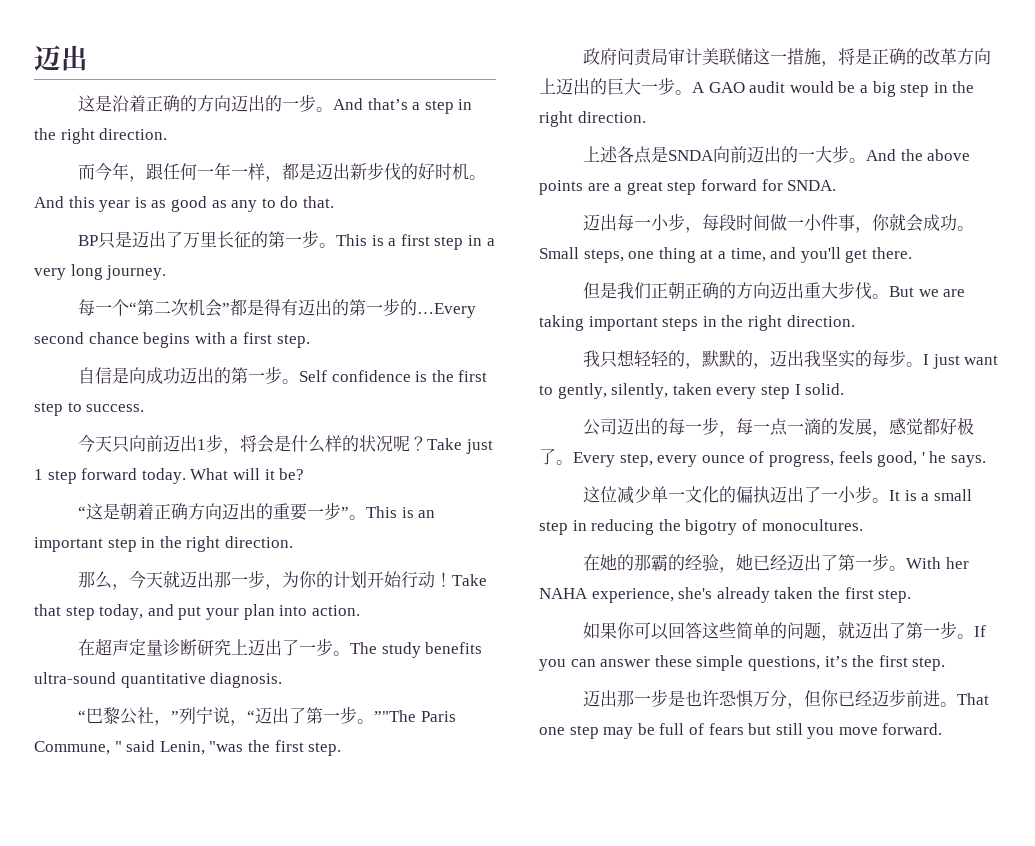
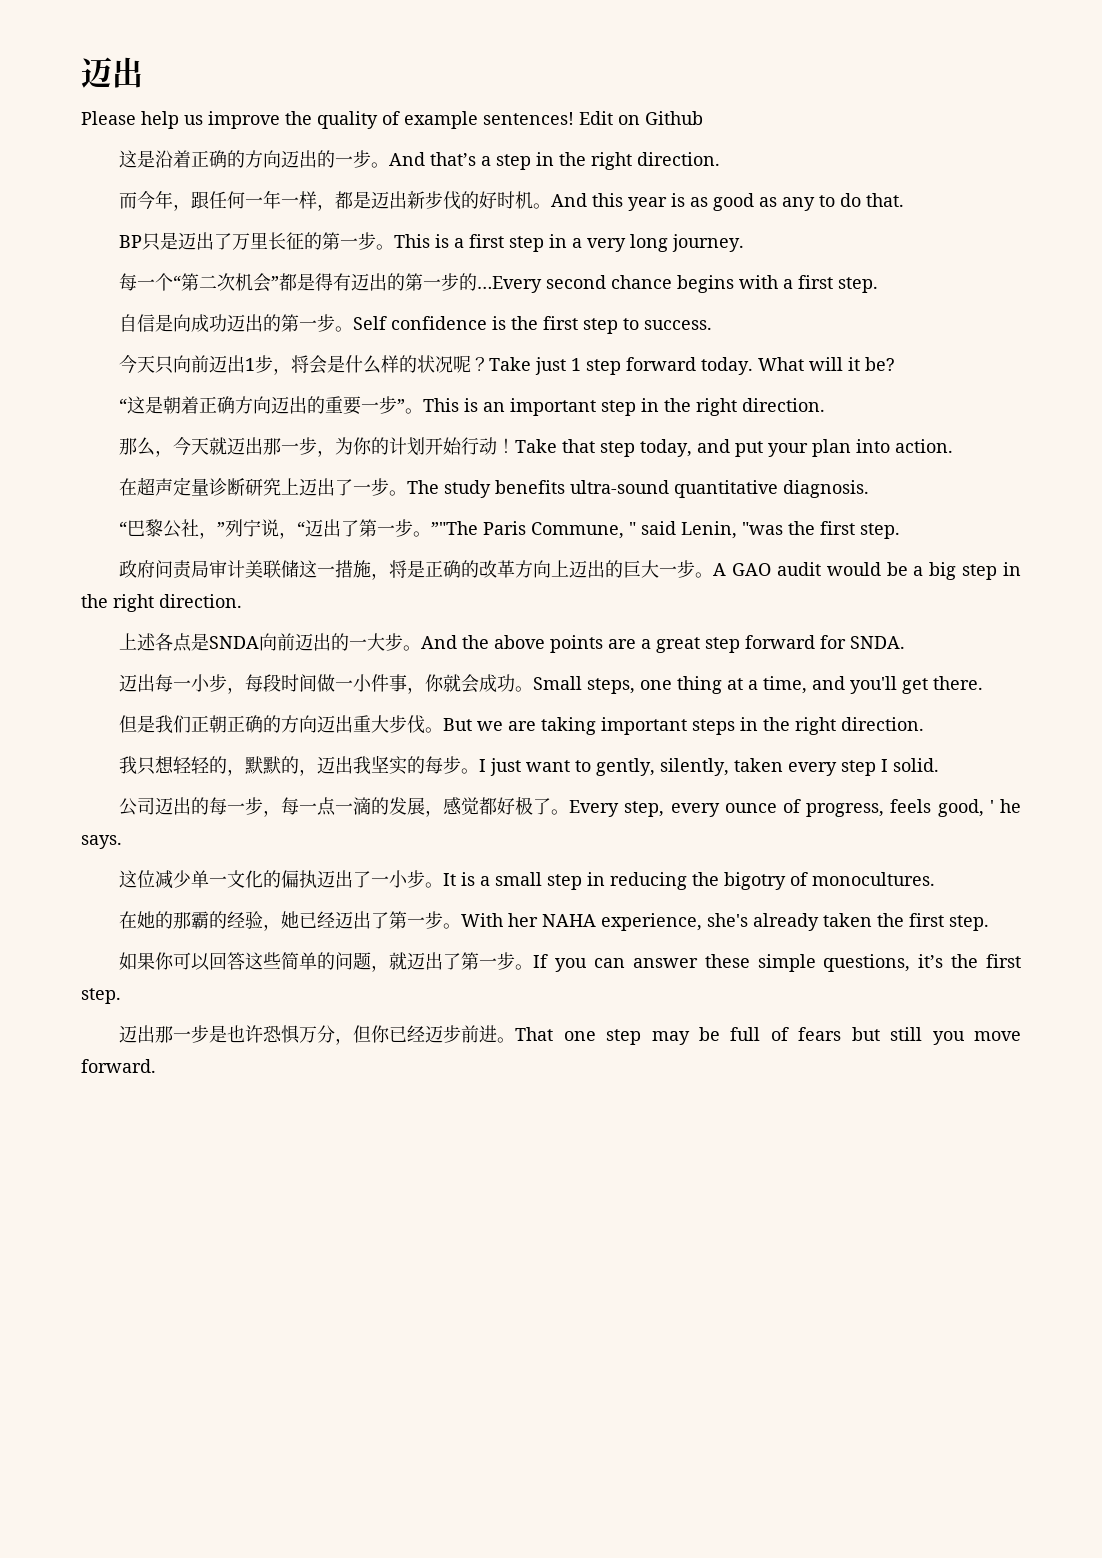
[34,45,88,71] 迈出 -> [81,57,143,88] [81,111,703,129] 迈出 // Please help us improve the quality of example sentences! Edit on Github

